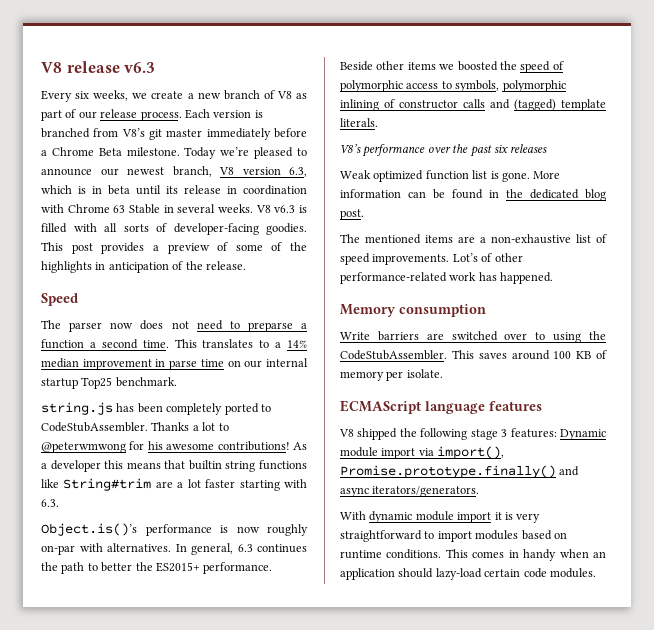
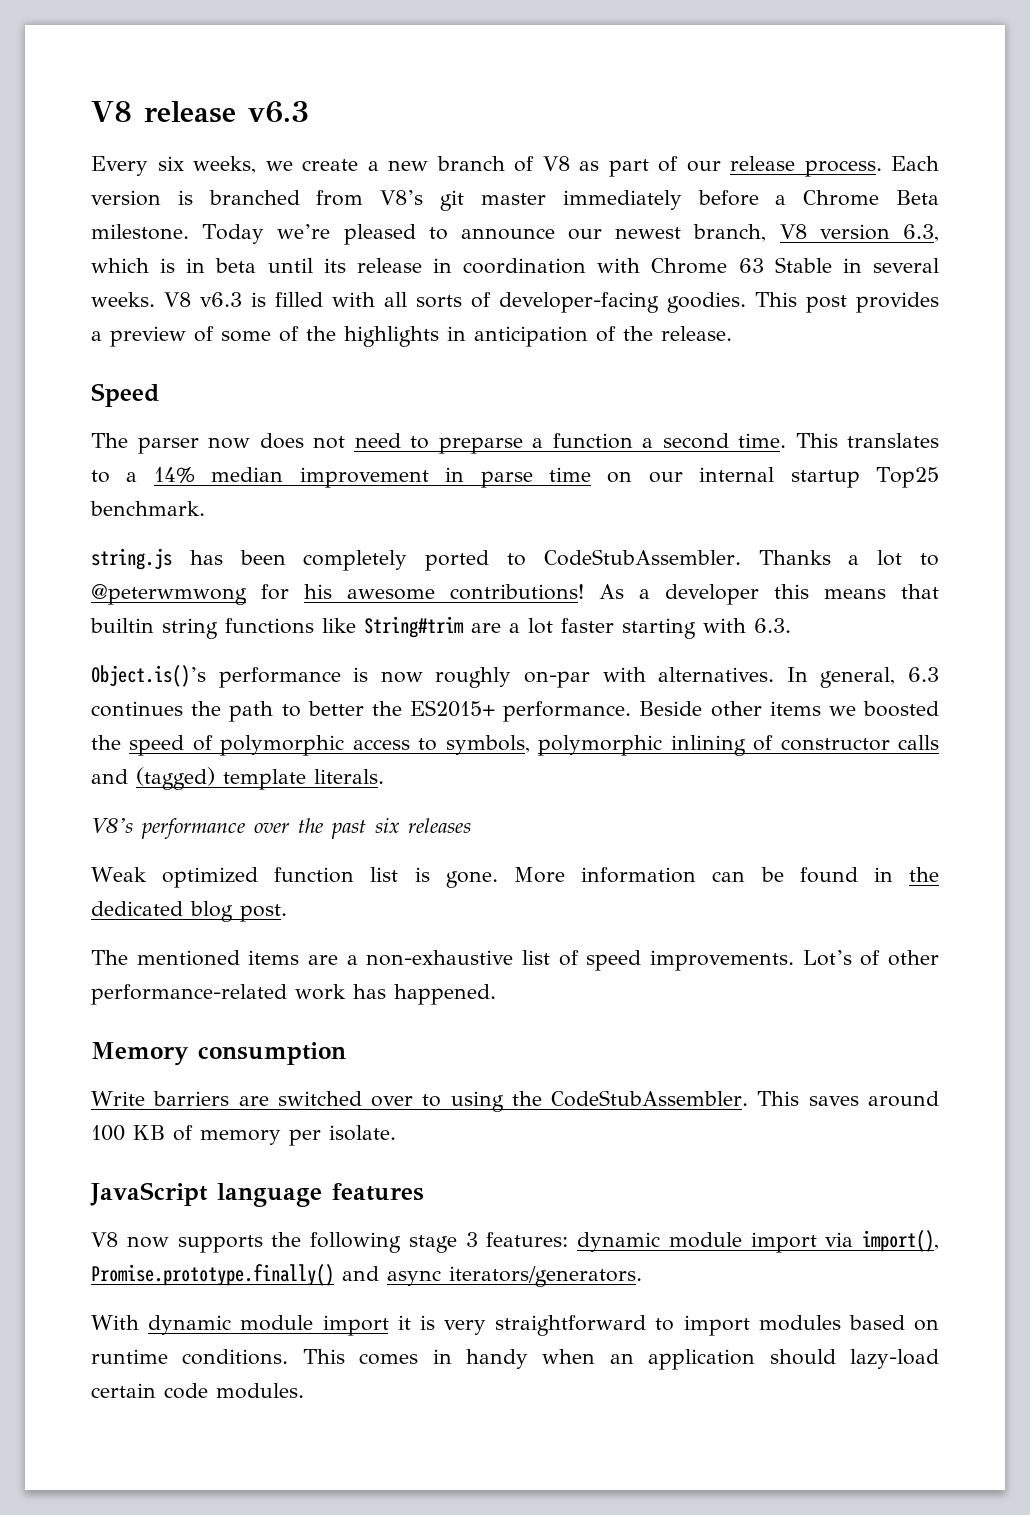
[340,400,421,414] ECMAScript -> [90,1182,208,1206] JavaScript
[357,428,398,440] shipped -> [126,1235,263,1253] now supports
[560,429,606,440] Dynamic -> [577,1232,660,1252] dynamic

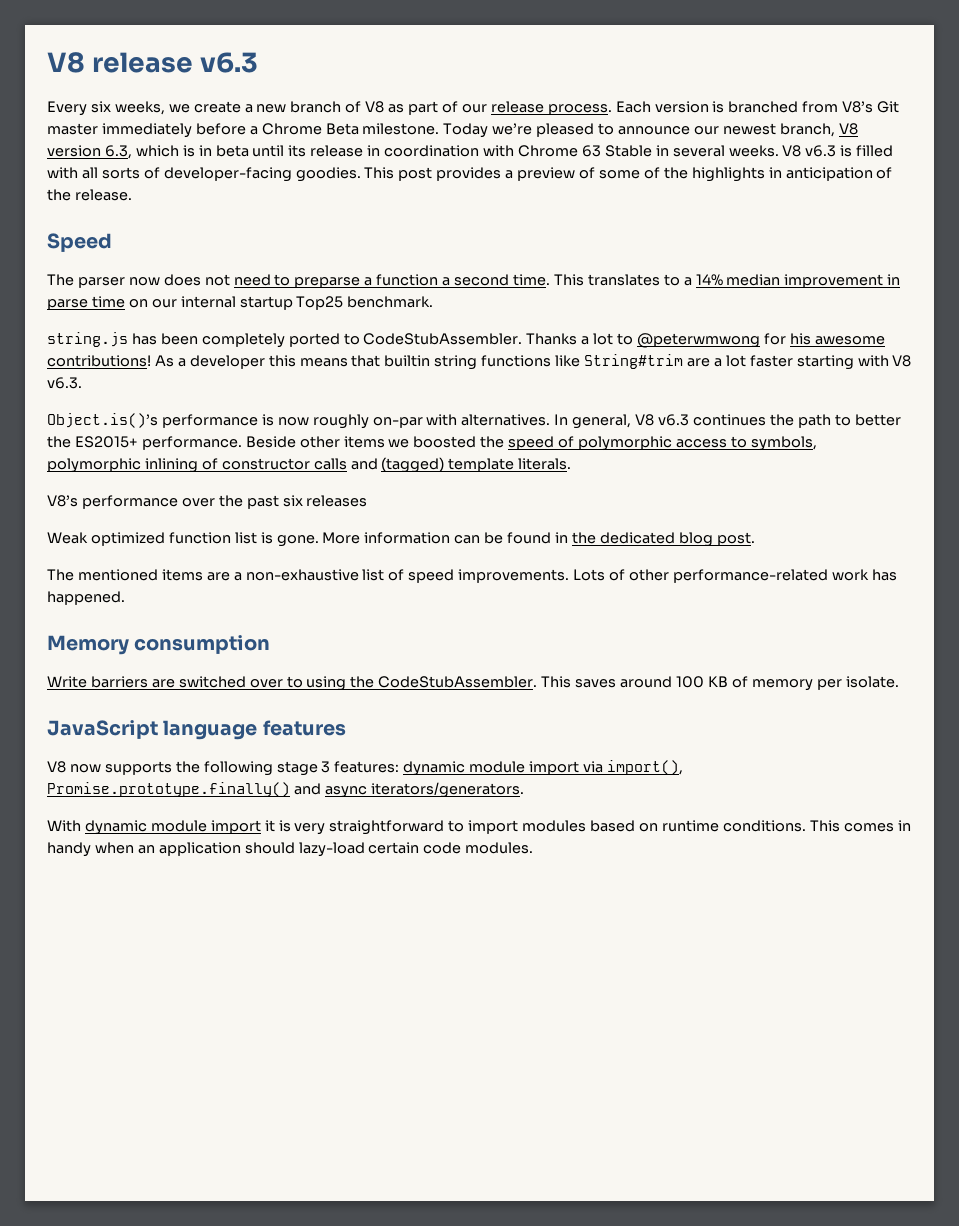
[440,190,465,211] git -> [877,101,900,113] Git
[754,618,791,633] 6.3. -> [892,355,912,367] [47,377,82,389] V8 v6.3.
[908,667,940,682] 6.3 -> [635,414,690,426] V8 v6.3
[802,950,852,966] Lot’s -> [573,569,606,581] Lots

